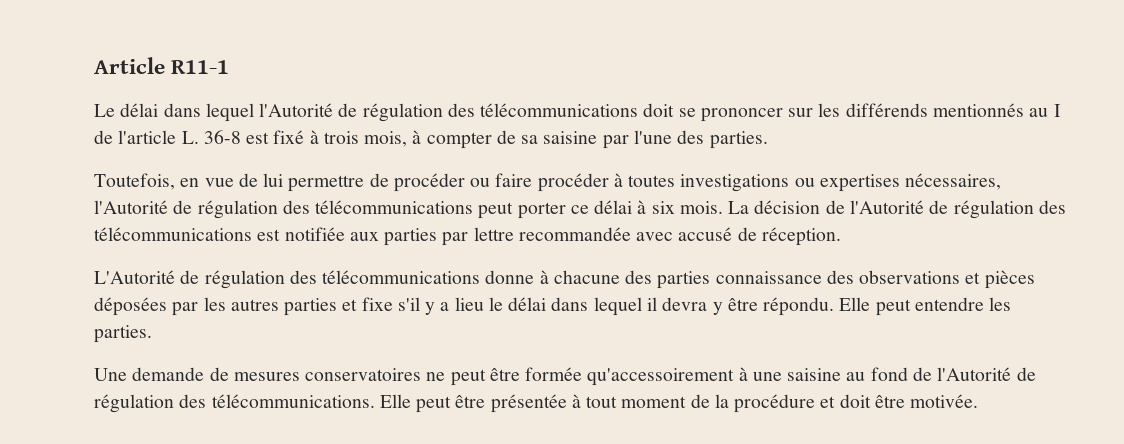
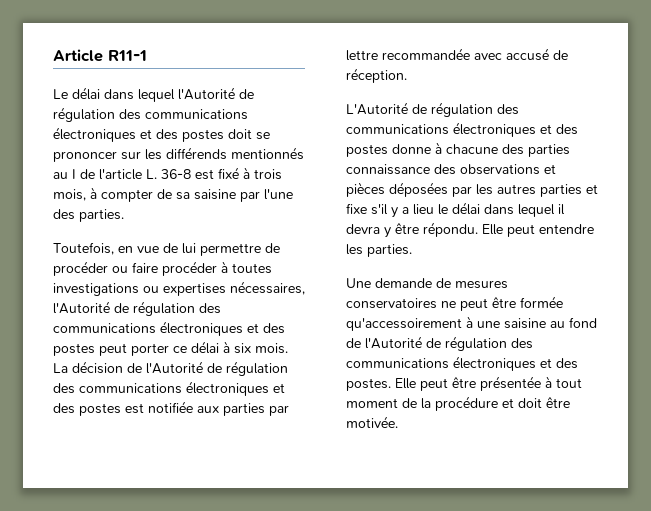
[480,103,639,117] télécommunications -> [145,109,248,120] [53,127,224,142] communications électroniques et des postes
[315,200,474,214] télécommunications -> [53,321,285,336] [53,343,95,356] communications électroniques et des postes
[94,227,252,241] télécommunications -> [79,381,285,396] [53,403,121,416] communications électroniques et des postes
[322,270,481,284] télécommunications -> [346,122,578,137] [346,144,388,157] communications électroniques et des postes
[211,394,375,408] télécommunications. -> [346,356,578,371] [346,378,391,391] communications électroniques et des postes.

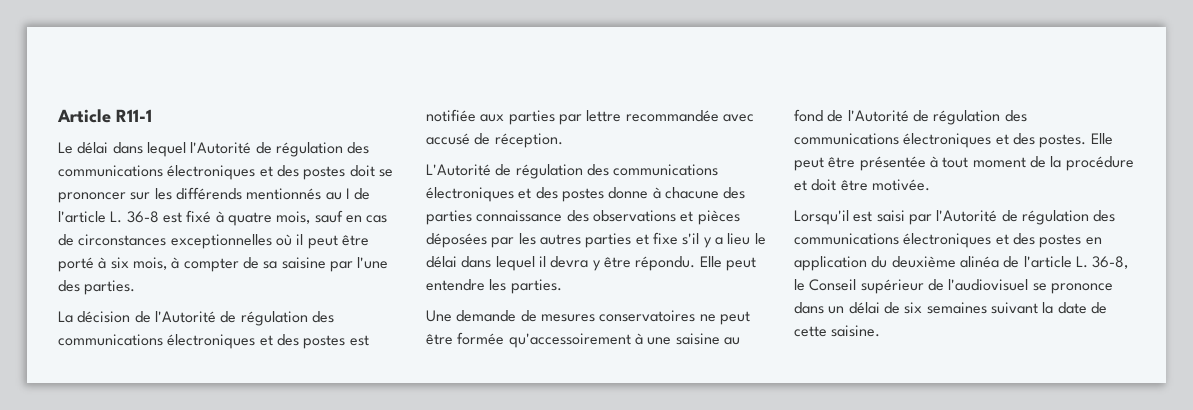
[254,169,282,180] trois -> [227,210,388,226] [58,234,369,249] [58,257,129,272] quatre mois, sauf en cas de circonstances exceptionnelles où il peut être porté à six
[53,242,280,256] [53,261,272,276] [53,281,305,296] [53,301,221,316] [53,321,285,336] [53,341,288,356] Toutefois, en vue de lui permettre de procéder ou faire procéder à toutes investigations ou expertises nécessaires, l'Autorité de régulation des communications électroniques et des postes peut porter ce délai à six mois. -> (136, 287) none
(398, 422) none -> [794,210,1116,225] [794,233,1102,248] [794,256,1129,271] [794,279,1113,294] [794,302,1107,314] [794,325,881,337] // Lorsqu'il est saisi par l'Autorité de régulation des communications électroniques et des postes en application du deuxième alinéa de l'article L. 36-8, le Conseil supérieur de l'audiovisuel se prononce dans un délai de six semaines suivant la date de cette saisine.

